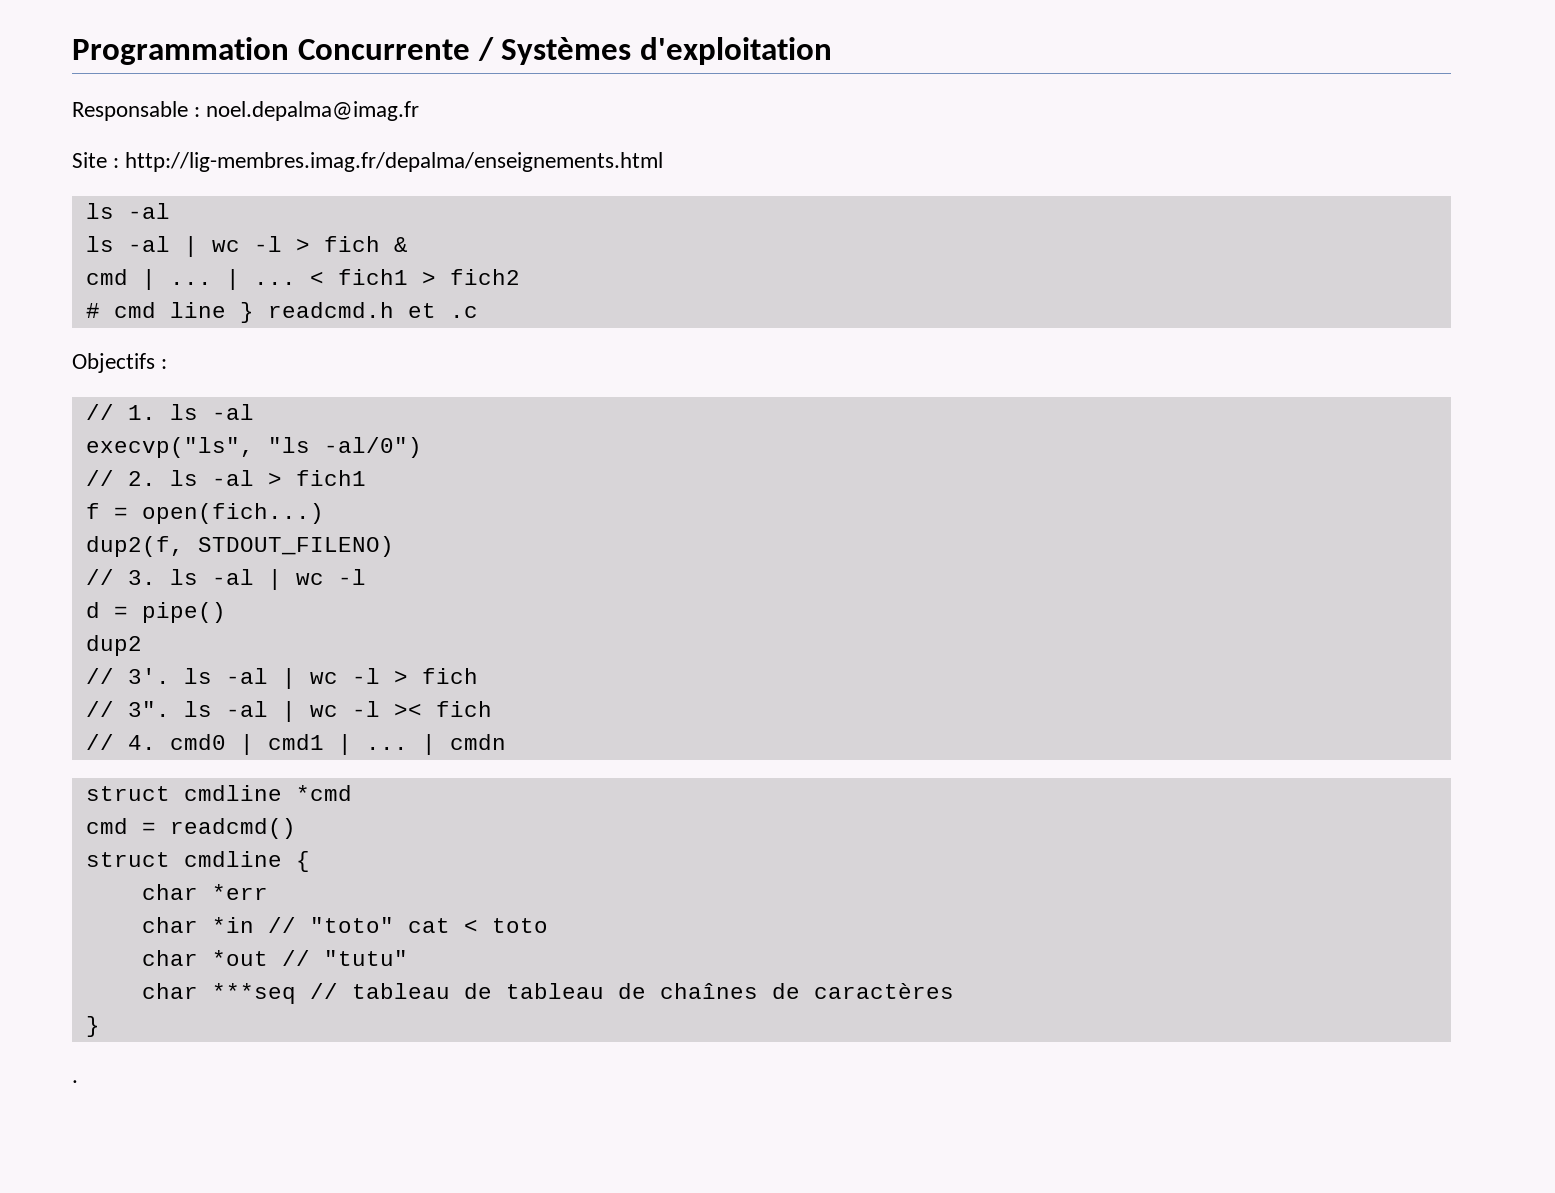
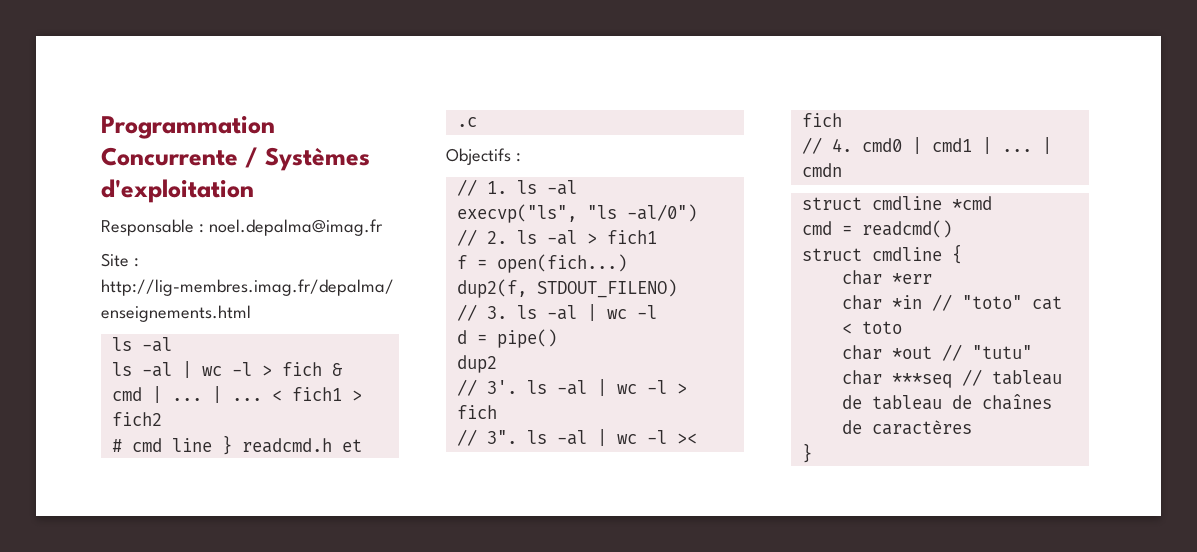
[72,1080,78,1083] // . -> (812, 453) none

